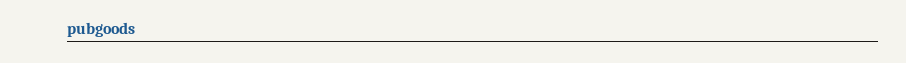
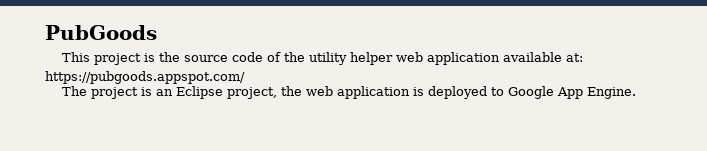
[67,22,135,37] pubgoods -> [45,25,157,40] [61,52,583,65] [45,71,245,84] [61,86,636,99] PubGoods // This project is the source code of the utility helper web application available at: // https://pubgoods.appspot.com/ // The project is an Eclipse project, the web application is deployed to Google App Engine.

